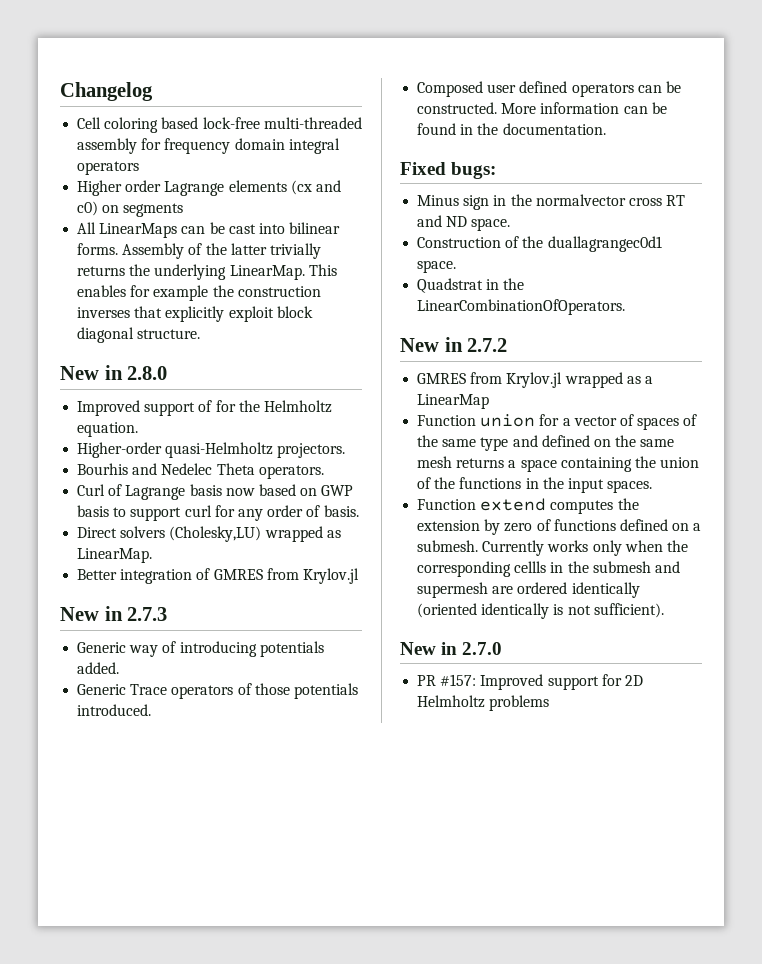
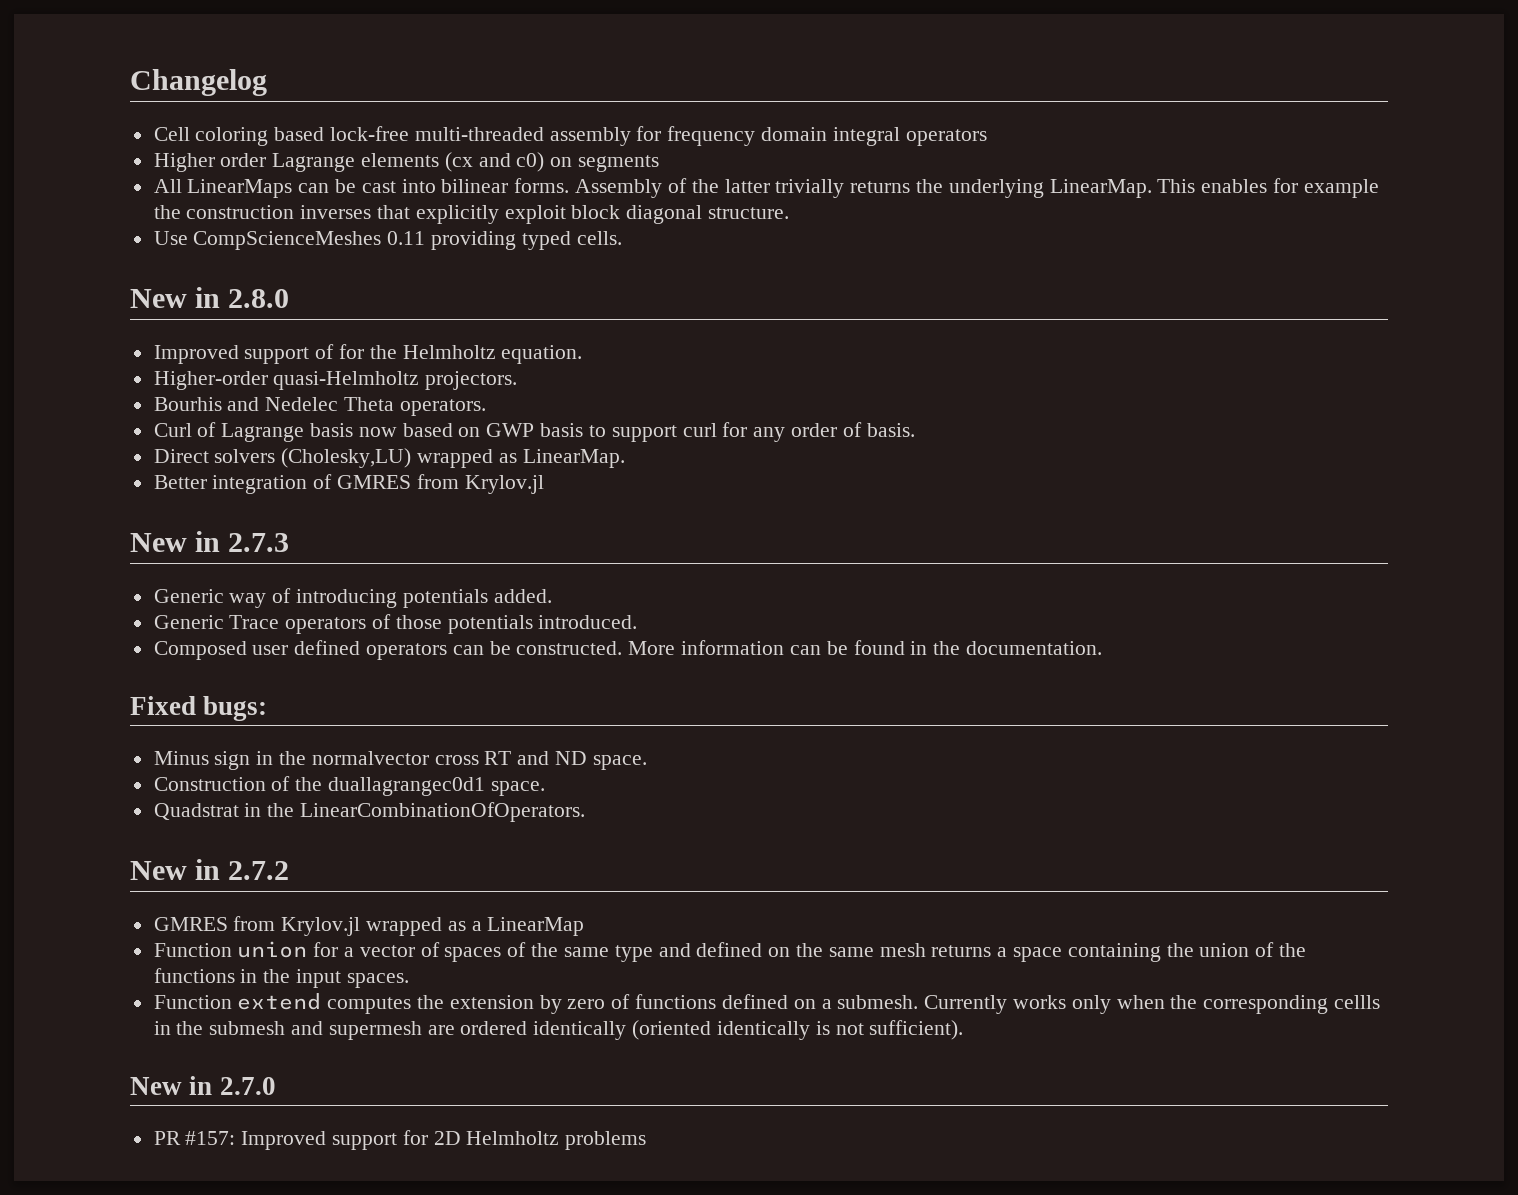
(201, 334) none -> [153,231,622,250] // Use CompScienceMeshes 0.11 providing typed cells.

